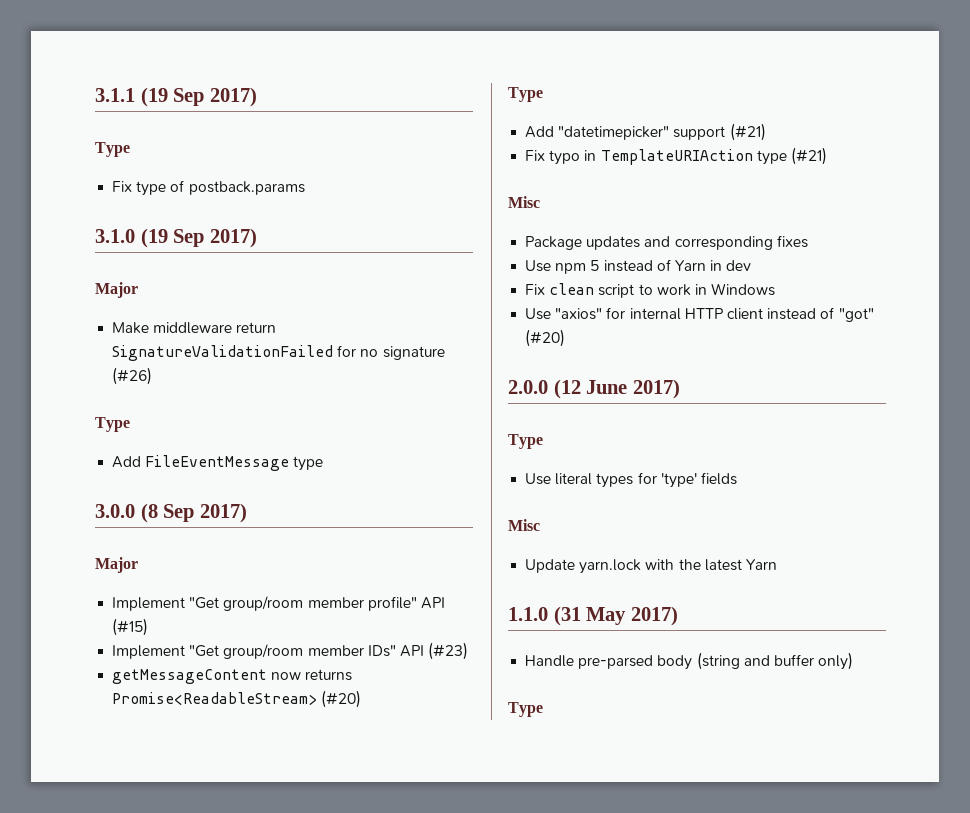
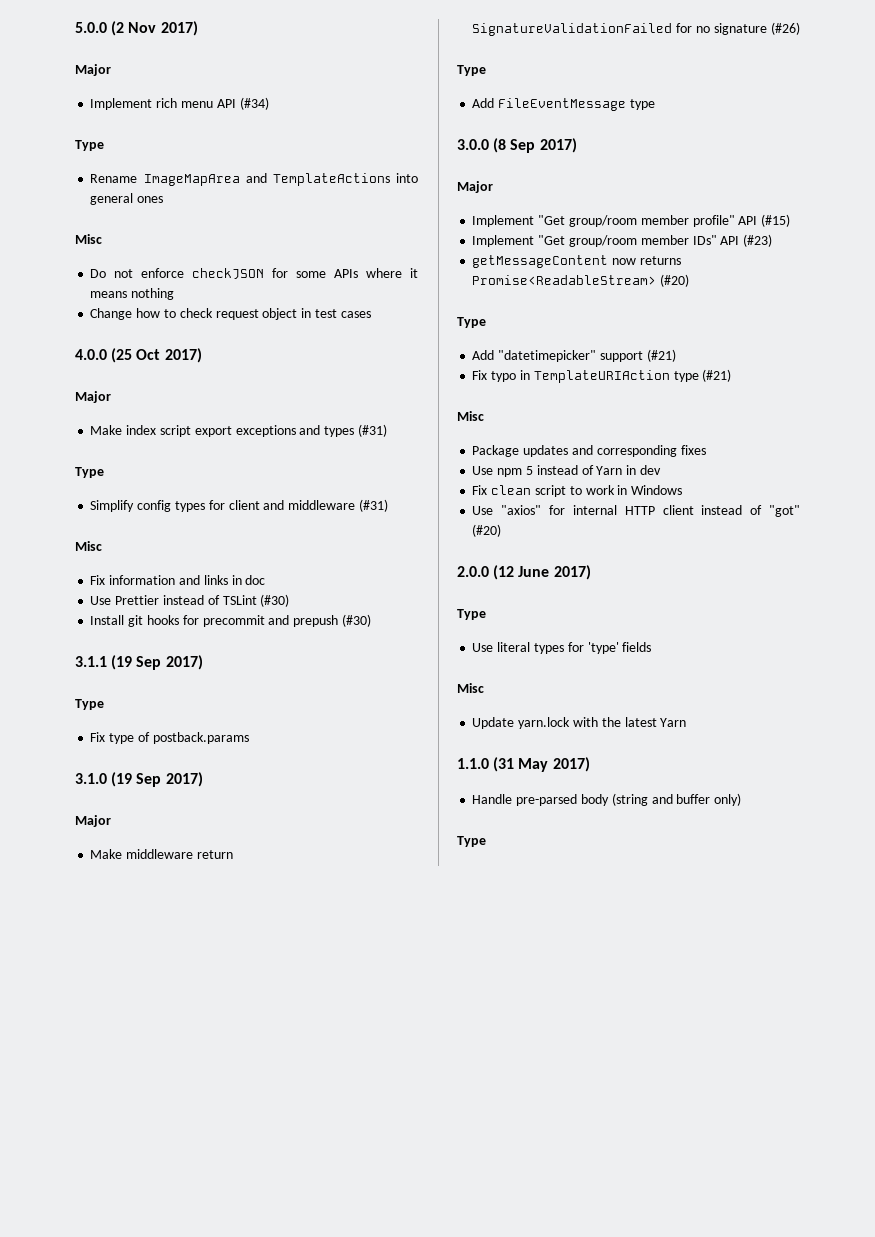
(95, 95) none -> [75,21,198,36] [75,64,111,76] [90,97,269,110] [75,140,104,151] [90,173,418,186] [90,193,164,205] [75,234,102,244] [90,268,418,279] [90,288,175,300] [90,308,371,320] [75,348,202,363] [75,391,111,403] [90,424,387,437] [75,467,104,478] [90,499,388,512] [75,541,102,551] [90,575,266,585] [90,594,290,607] [90,614,371,627] 5.0.0 (2 Nov 2017) // Major // Implement rich menu API (#34) // Type // Rename ImageMapArea and TemplateActions into general ones // Misc // Do not enforce checkJSON for some APIs where it means nothing // Change how to check request object in test cases // 4.0.0 (25 Oct 2017) // Major // Make index script export exceptions and types (#31) // Type // Simplify config types for client and middleware (#31) // Misc // Fix information and links in doc // Use Prettier instead of TSLint (#30) // Install git hooks for precommit and prepush (#30) //

